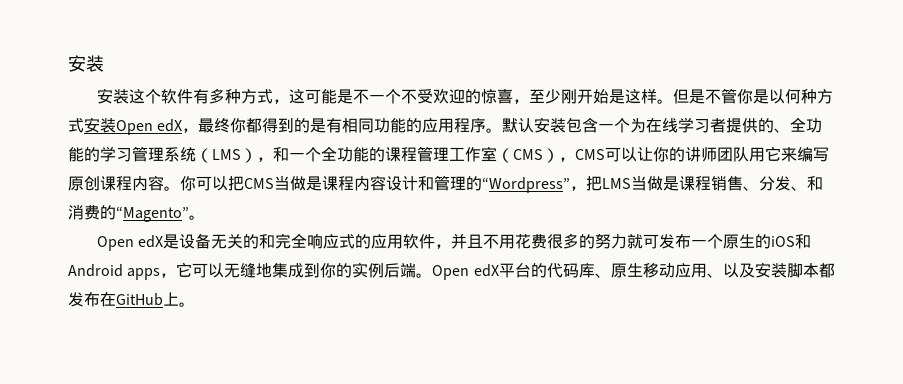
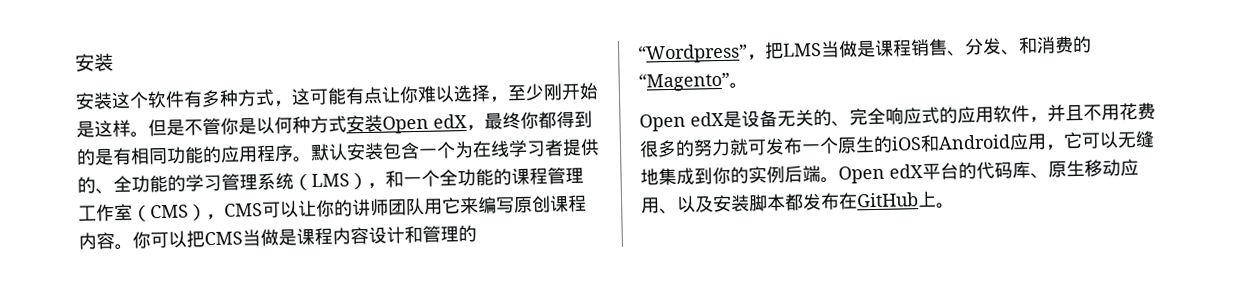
[336,88,513,104] 是不一个不受欢迎的惊喜 -> [345,84,491,105] 有点让你难以选择
[258,234,275,249] 和 -> [831,120,850,127] 、
[127,268,161,280] apps -> [1009,132,1047,151] 应用

